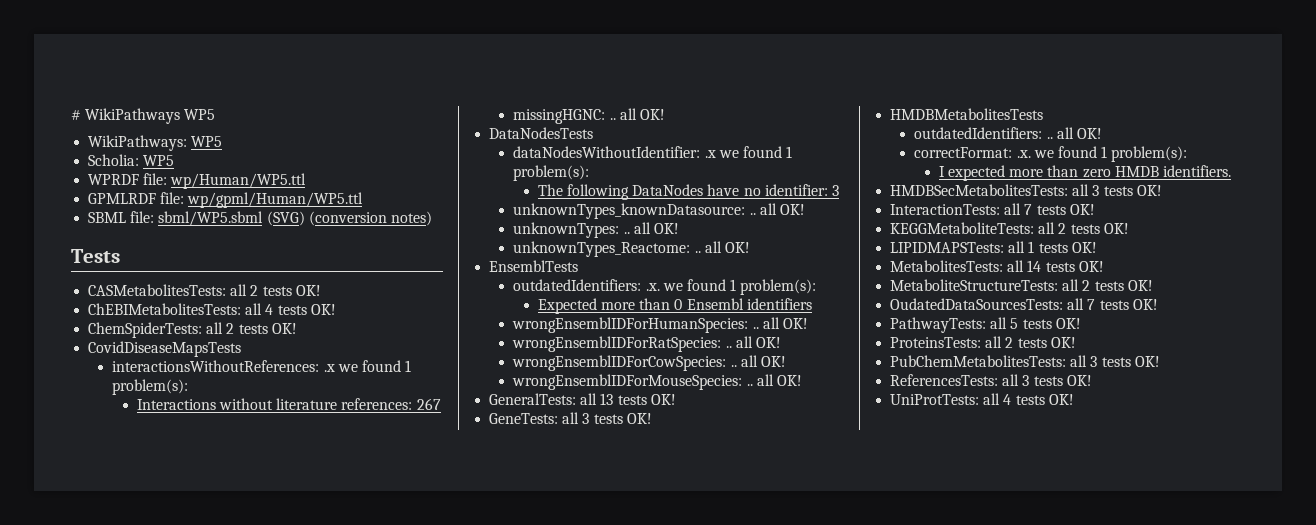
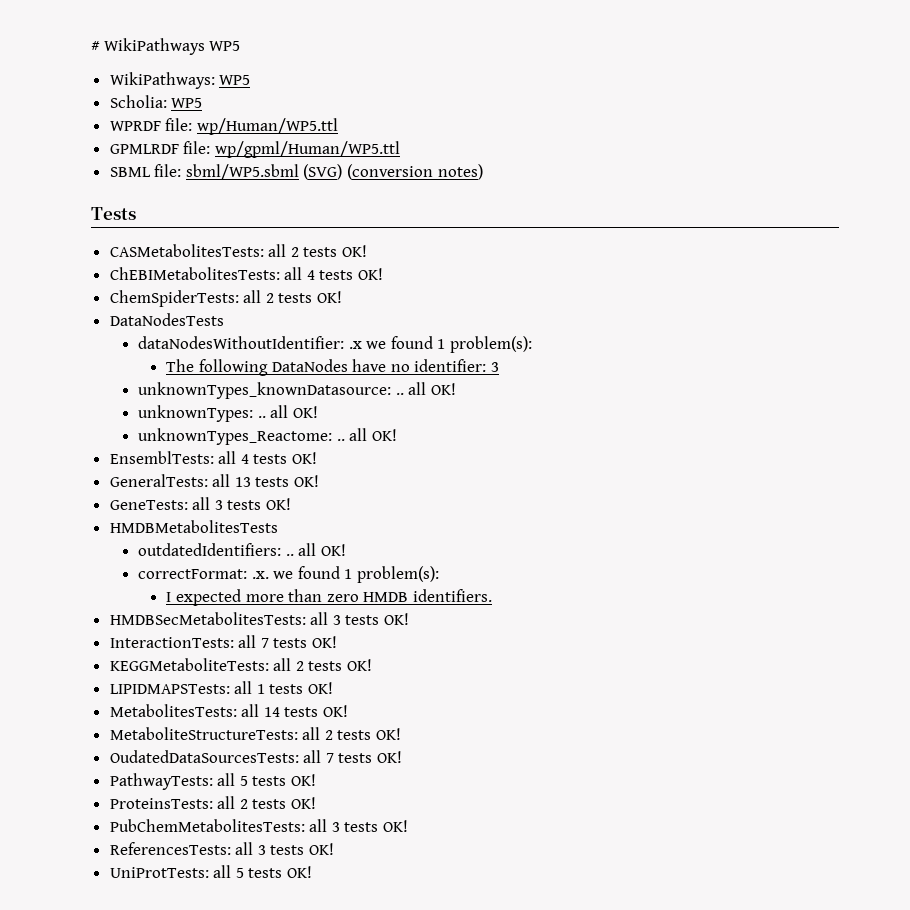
[88,341,242,357] [112,360,412,372] [112,379,189,395] [136,398,441,410] [513,108,665,124] // CovidDiseaseMapsTests // interactionsWithoutReferences: .x we found 1 problem(s): // Interactions without literature references: 267 // missingHGNC: .. all OK! -> (343, 297) none
[489,260,579,272] [513,279,817,295] [537,298,812,314] [512,317,808,333] [512,336,781,352] [512,355,786,371] [512,374,774,390] EnsemblTests // outdatedIdentifiers: .x. we found 1 problem(s): // Expected more than 0 Ensembl identifiers // wrongEnsemblIDForHumanSpecies: .. all OK! // wrongEnsemblIDForRatSpecies: .. all OK! // wrongEnsemblIDForCowSpecies: .. all OK! // wrongEnsemblIDForMouseSpecies: .. all -> [109,451,288,464] EnsemblTests: all 4 tests
[1003,394,1012,405] 4 -> [235,868,244,878] 5

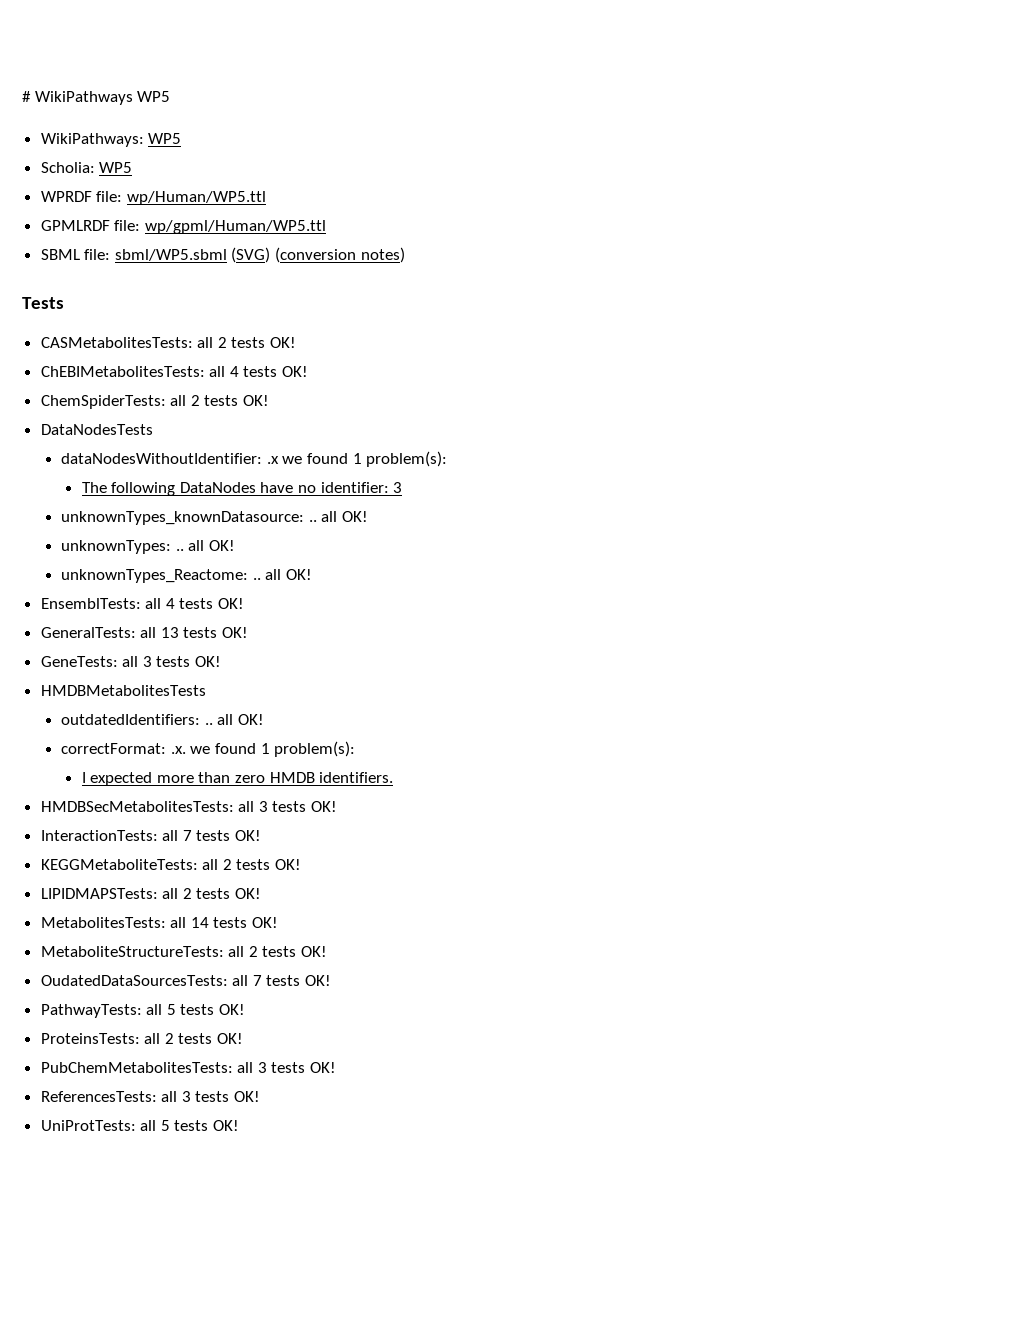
[256,684,265,694] 1 -> [182,888,192,899] 2

